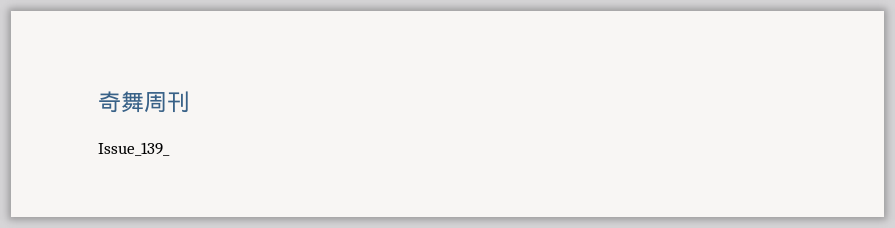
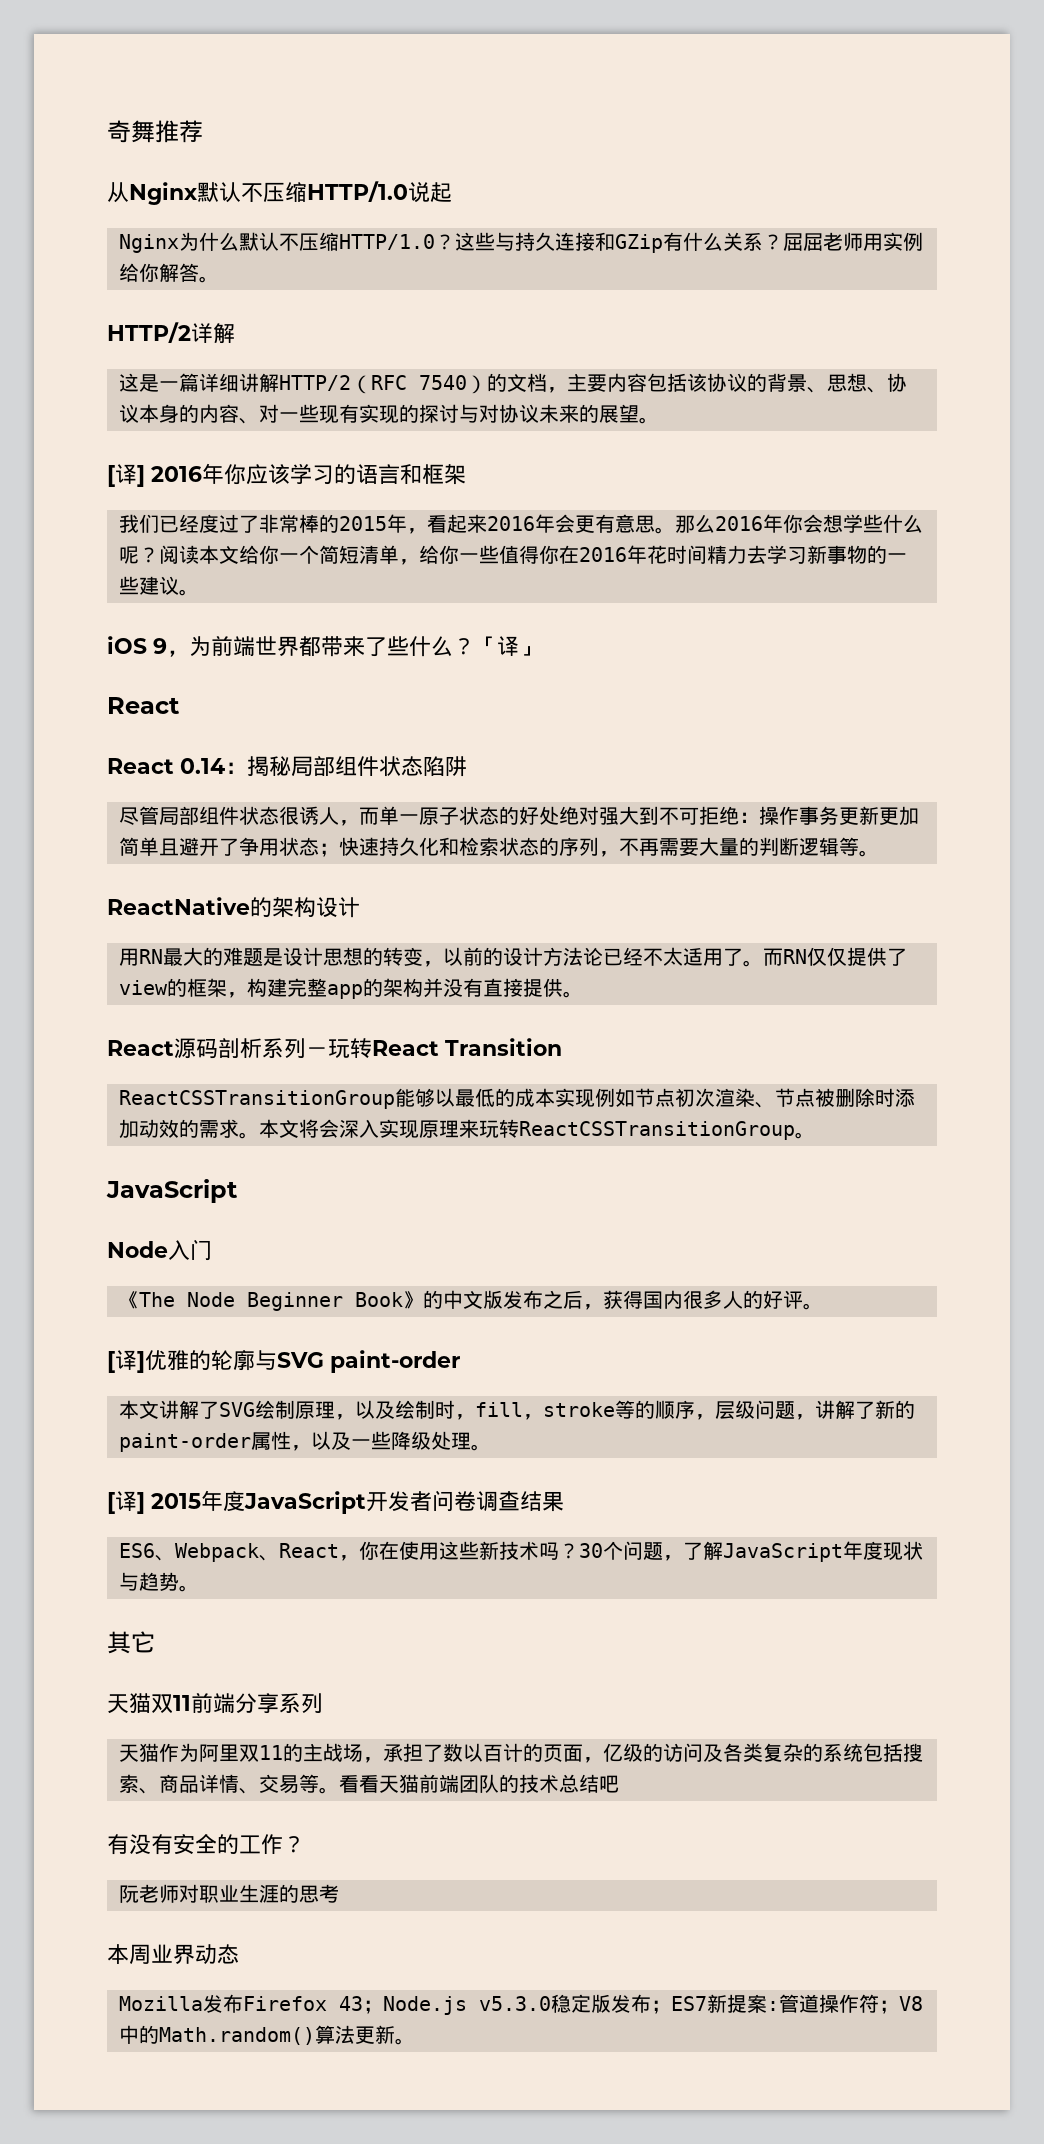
[144,91,190,113] [98,142,170,156] 周刊 // Issue_139_ -> [155,120,203,143] [107,181,452,205] [119,232,923,253] [119,263,219,283] [107,322,235,344] [119,373,907,394] [119,404,659,424] [107,463,466,487] [119,514,923,534] [119,545,907,565] [119,576,199,596] [107,635,541,657] [107,697,180,714] [107,756,467,777] [119,806,919,826] [119,837,879,857] [107,897,360,918] [119,947,907,967] [119,978,583,999] [107,1038,562,1059] [119,1088,915,1109] [119,1119,815,1140] [106,1179,238,1203] [107,1239,212,1261] [119,1290,823,1311] [107,1350,460,1373] [119,1400,915,1420] [119,1431,491,1452] [107,1490,564,1514] [119,1541,923,1562] [119,1572,199,1592] [107,1631,155,1654] [107,1692,323,1714] [119,1743,923,1763] [119,1774,619,1794] [107,1834,305,1855] [119,1884,339,1903] [107,1944,239,1964] [119,1994,923,2015] [119,2025,415,2045] 推荐 // 从Nginx默认不压缩HTTP/1.0说起 // Nginx为什么默认不压缩HTTP/1.0？这些与持久连接和GZip有什么关系？屈屈老师用实例给你解答。 // HTTP/2详解 // 这是一篇详细讲解HTTP/2（RFC 7540）的文档，主要内容包括该协议的背景、思想、协议本身的内容、对一些现有实现的探讨与对协议未来的展望。 // [译] 2016年你应该学习的语言和框架 // 我们已经度过了非常棒的2015年，看起来2016年会更有意思。那么2016年你会想学些什么呢？阅读本文给你一个简短清单，给你一些值得你在2016年花时间精力去学习新事物的一些建议。 // iOS 9，为前端世界都带来了些什么？「译」 // React // React 0.14：揭秘局部组件状态陷阱 // 尽管局部组件状态很诱人，而单一原子状态的好处绝对强大到不可拒绝：操作事务更新更加简单且避开了争用状态；快速持久化和检索状态的序列，不再需要大量的判断逻辑等。 // ReactNative的架构设计 // 用RN最大的难题是设计思想的转变，以前的设计方法论已经不太适用了。而RN仅仅提供了view的框架，构建完整app的架构并没有直接提供。 // React源码剖析系列－玩转React Transition // ReactCSSTransitionGroup能够以最低的成本实现例如节点初次渲染、节点被删除时添加动效的需求。本文将会深入实现原理来玩转ReactCSSTransitionGroup。 // JavaScript // Node入门 // 《The Node Beginner Book》的中文版发布之后，获得国内很多人的好评。 // [译]优雅的轮廓与SVG paint-order // 本文讲解了SVG绘制原理，以及绘制时，fill，stroke等的顺序，层级问题，讲解了新的paint-order属性，以及一些降级处理。 // [译] 2015年度JavaScript开发者问卷调查结果 // ES6、Webpack、React，你在使用这些新技术吗？30个问题，了解JavaScript年度现状与趋势。 // 其它 // 天猫双11前端分享系列 // 天猫作为阿里双11的主战场，承担了数以百计的页面，亿级的访问及各类复杂的系统包括搜索、商品详情、交易等。看看天猫前端团队的技术总结吧 // 有没有安全的工作？ // 阮老师对职业生涯的思考 // 本周业界动态 // Mozilla发布Firefox 43；Node.js v5.3.0稳定版发布；ES7新提案:管道操作符；V8中的Math.random()算法更新。

